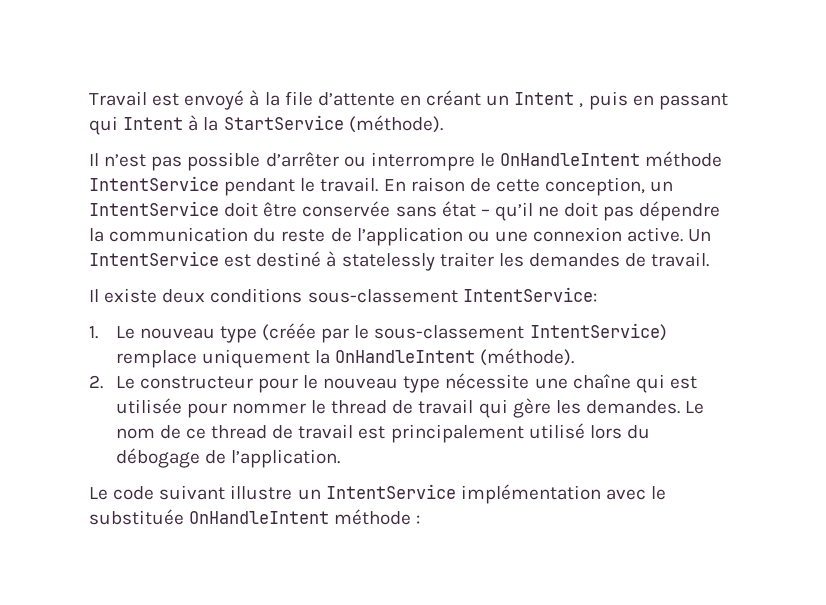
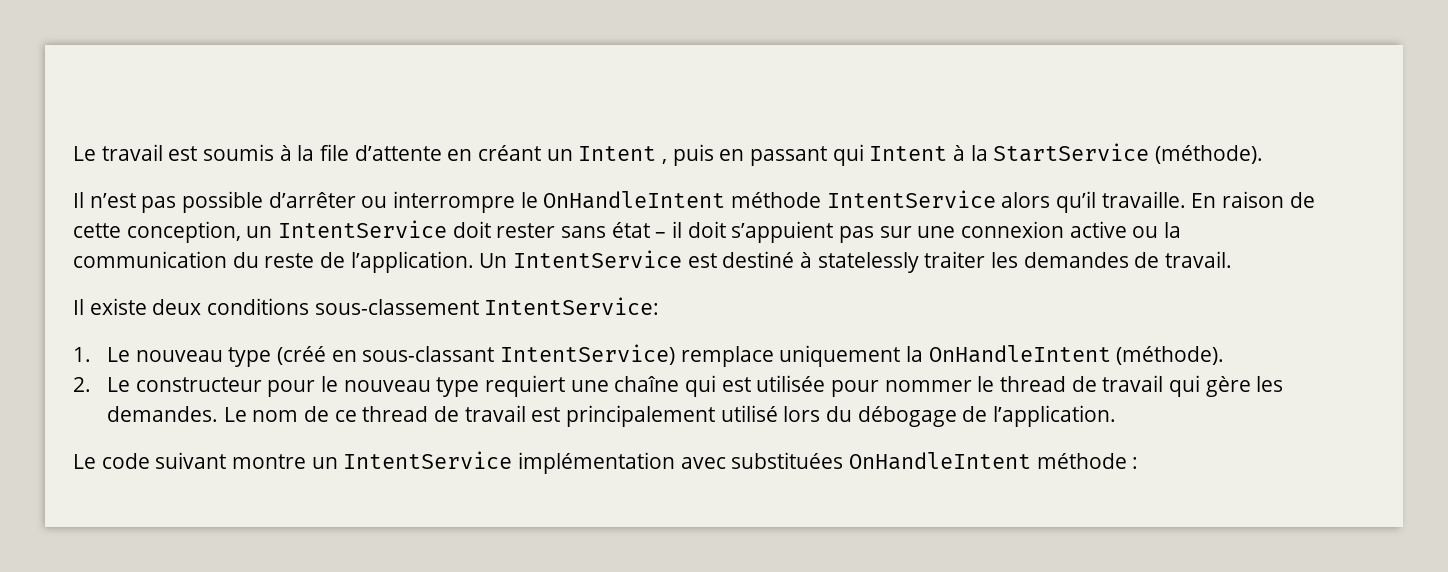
[89,90,245,110] Travail est envoyé -> [73,144,275,161] Le travail est soumis
[224,177,379,196] pendant le travail. -> [1001,191,1186,213] alors qu’il travaille.
[263,201,391,217] être conservée -> [496,223,556,238] rester
[494,201,721,221] qu’il ne doit pas dépendre -> [672,221,1159,243] il doit s’appuient pas sur une connexion active ou
[356,227,684,246] l’application ou une connexion active. -> [350,251,474,273] l’application.
[262,323,525,343] (créée par le sous-classement -> [276,346,495,365] (créé en sous-classant
[445,373,530,389] nécessite -> [484,375,565,397] requiert
[230,485,293,500] illustre -> [232,454,307,469] montre
[651,486,667,500] [89,509,184,525] le substituée -> [731,452,844,469] substituées

